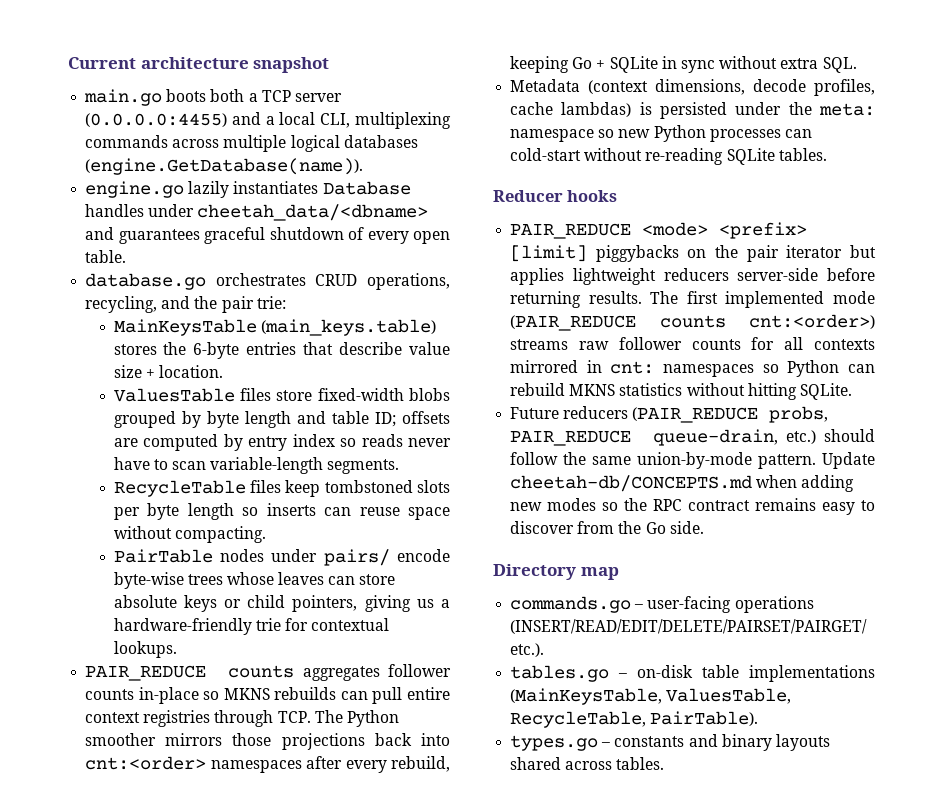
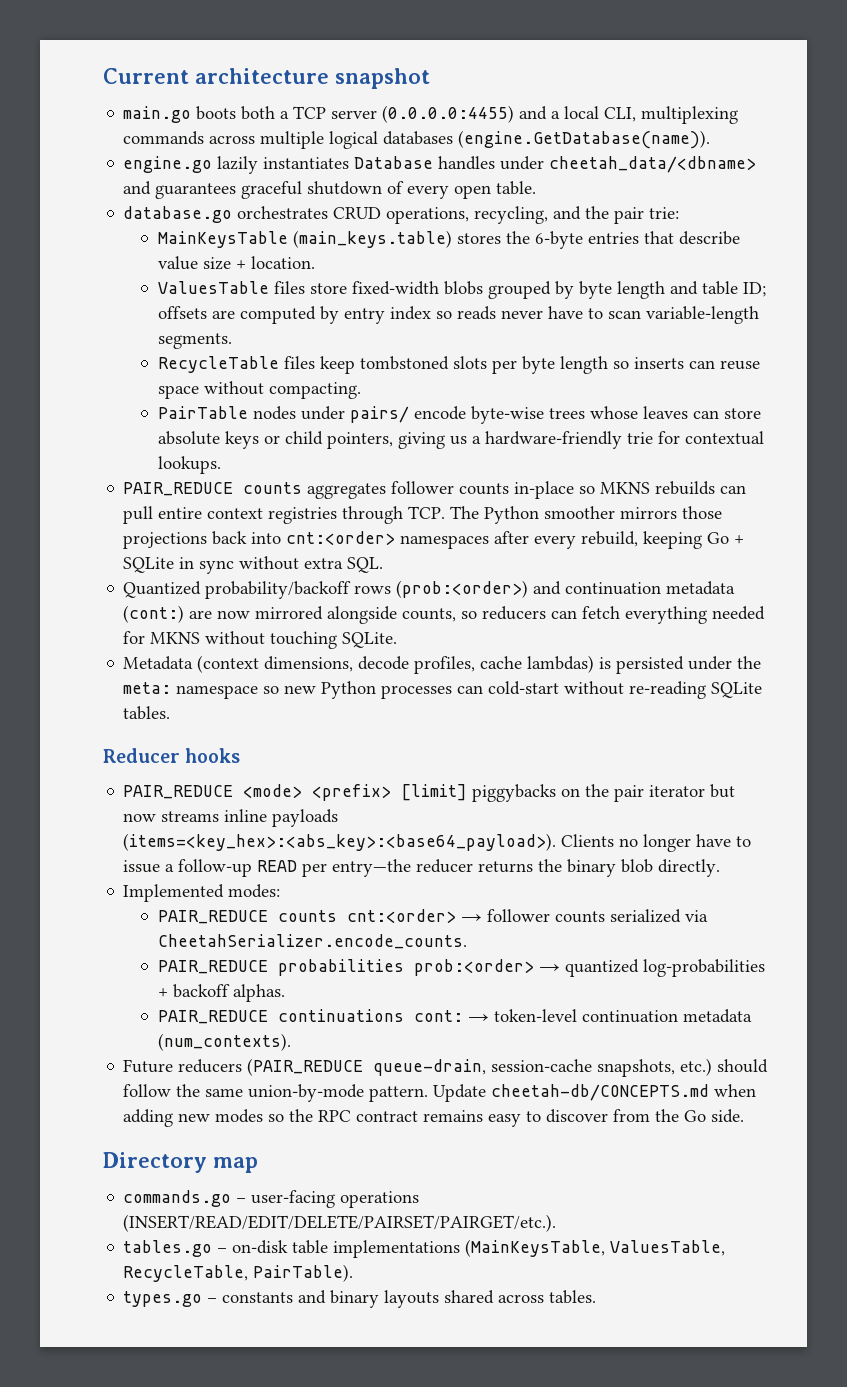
(857, 65) none -> [123,580,736,599] [123,605,766,624] [123,631,398,649] // Quantized probability/backoff rows (prob:<order>) and continuation metadata (cont:) are now mirrored alongside counts, so reducers can fetch everything needed for MKNS without touching SQLite.
[510,268,875,285] [510,291,875,308] [510,314,875,331] [510,337,875,350] [510,360,875,377] [510,383,852,400] applies lightweight reducers server-side before returning results. The first implemented mode (PAIR_REDUCE counts cnt:<order>) streams raw follower counts for all contexts mirrored in cnt: namespaces so Python can rebuild MKNS statistics without hitting SQLite. -> [123,809,339,827] [123,833,752,852] [123,859,721,877] [123,884,281,902] [157,909,708,924] [157,934,467,949] [157,959,765,977] [157,984,285,1002] [157,1009,752,1024] [157,1033,291,1051] now streams inline payloads (items=<key_hex>:<abs_key>:<base64_payload>). Clients no longer have to issue a follow-up READ per entry—the reducer returns the binary blob directly. // Implemented modes: // PAIR_REDUCE counts cnt:<order> → follower counts serialized via CheetahSerializer.encode_counts. // PAIR_REDUCE probabilities prob:<order> → quantized log-probabilities + backoff alphas. // PAIR_REDUCE continuations cont: → token-level continuation metadata (num_contexts).
[769,406,829,423] [510,429,778,446] probs, PAIR_REDUCE queue-drain, -> [373,1059,676,1077] queue-drain, session-cache snapshots,

